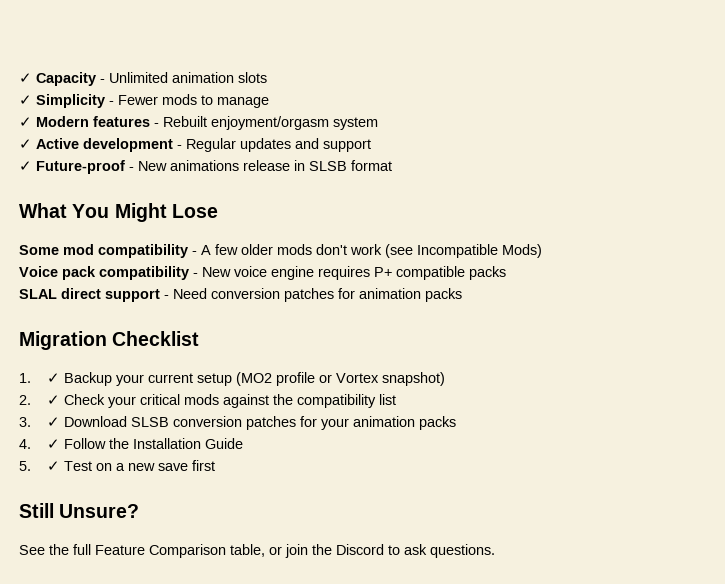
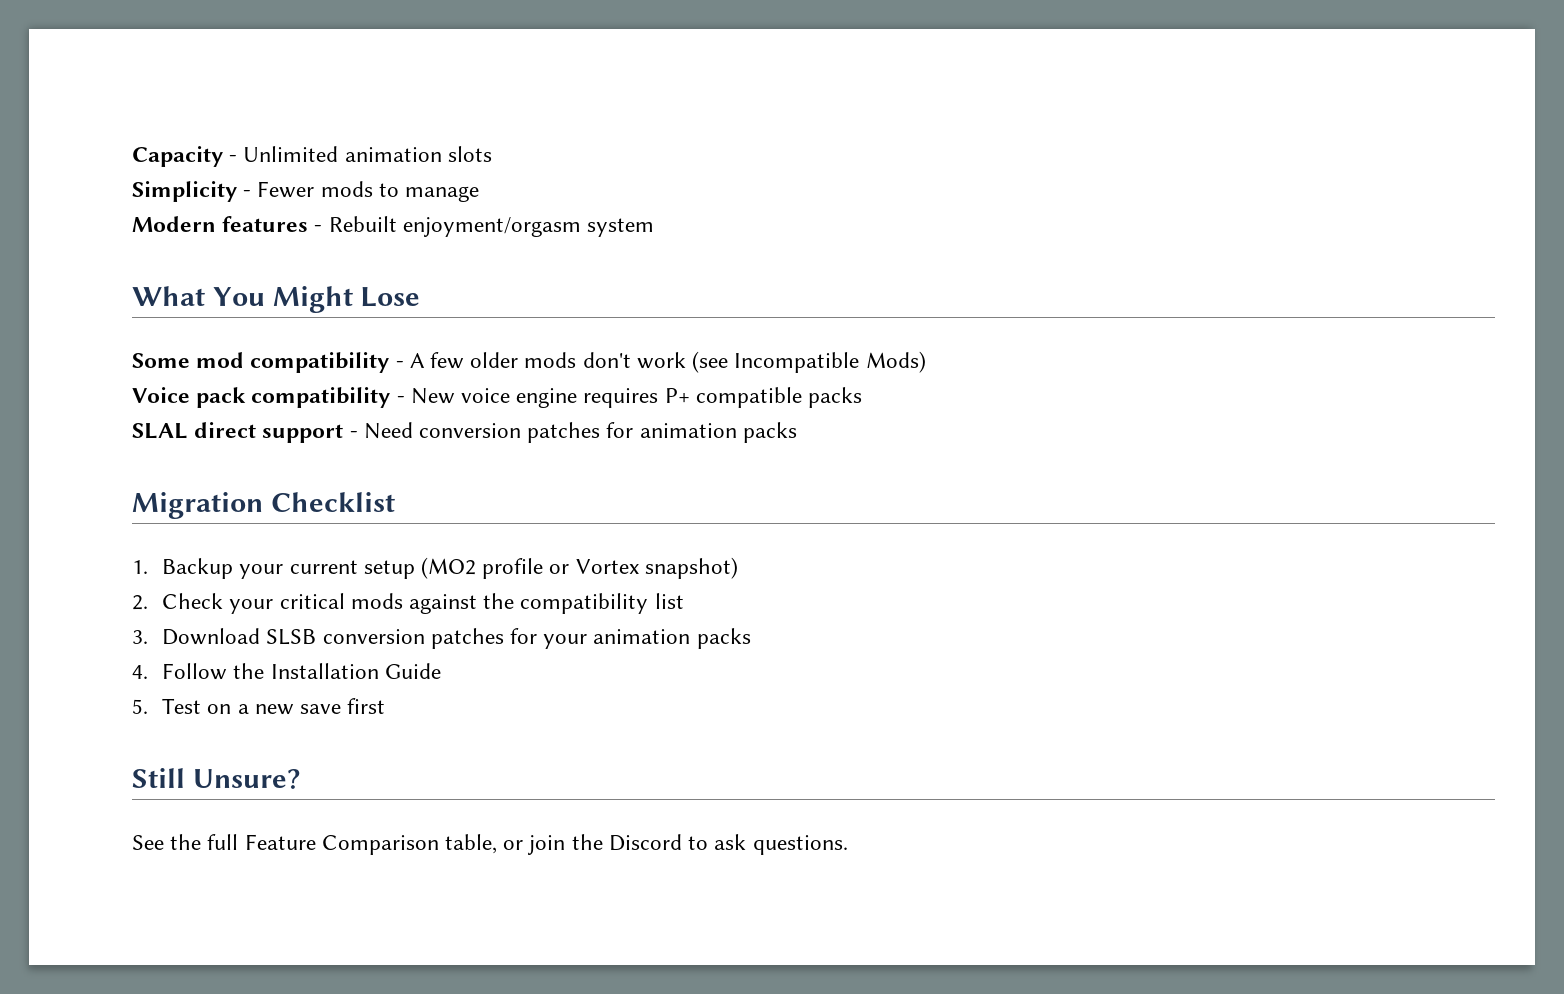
[19,73,32,83] ✓ -> (132, 156) none
[19,95,32,105] ✓ -> (492, 154) none
[19,117,32,127] ✓ -> (480, 194) none
[19,138,371,152] [19,160,392,174] // ✓ Active development - Regular updates and support // ✓ Future-proof - New animations release in SLSB format -> (655, 227) none
[46,373,60,383] ✓ -> (148, 567) none
[46,395,60,405] ✓ -> (148, 602) none
[46,417,60,427] ✓ -> (148, 637) none
[46,439,60,449] ✓ -> (148, 672) none
[46,461,60,471] ✓ -> (148, 706) none

